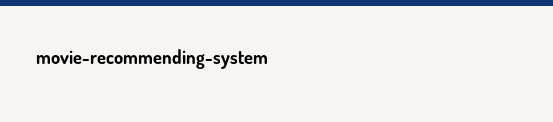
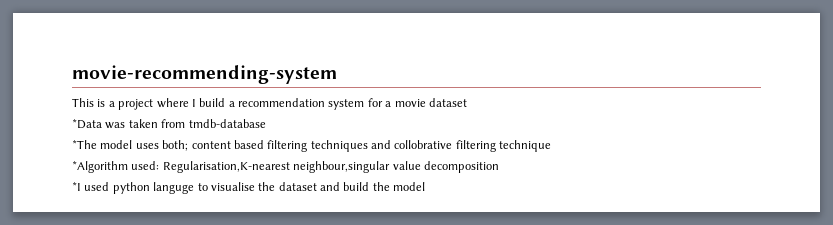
(268, 59) none -> [72,98,467,110] [72,119,266,129] [72,140,552,152] [72,161,499,173] [72,182,426,194] // This is a project where I build a recommendation system for a movie dataset // *Data was taken from tmdb-database // *The model uses both; content based filtering techniques and collobrative filtering technique // *Algorithm used: Regularisation,K-nearest neighbour,singular value decomposition // *I used python languge to visualise the dataset and build the model

